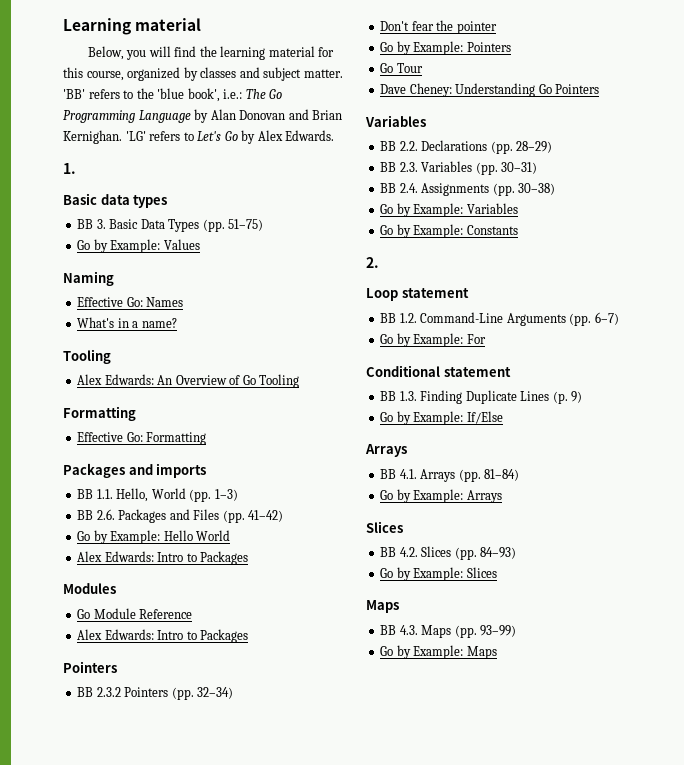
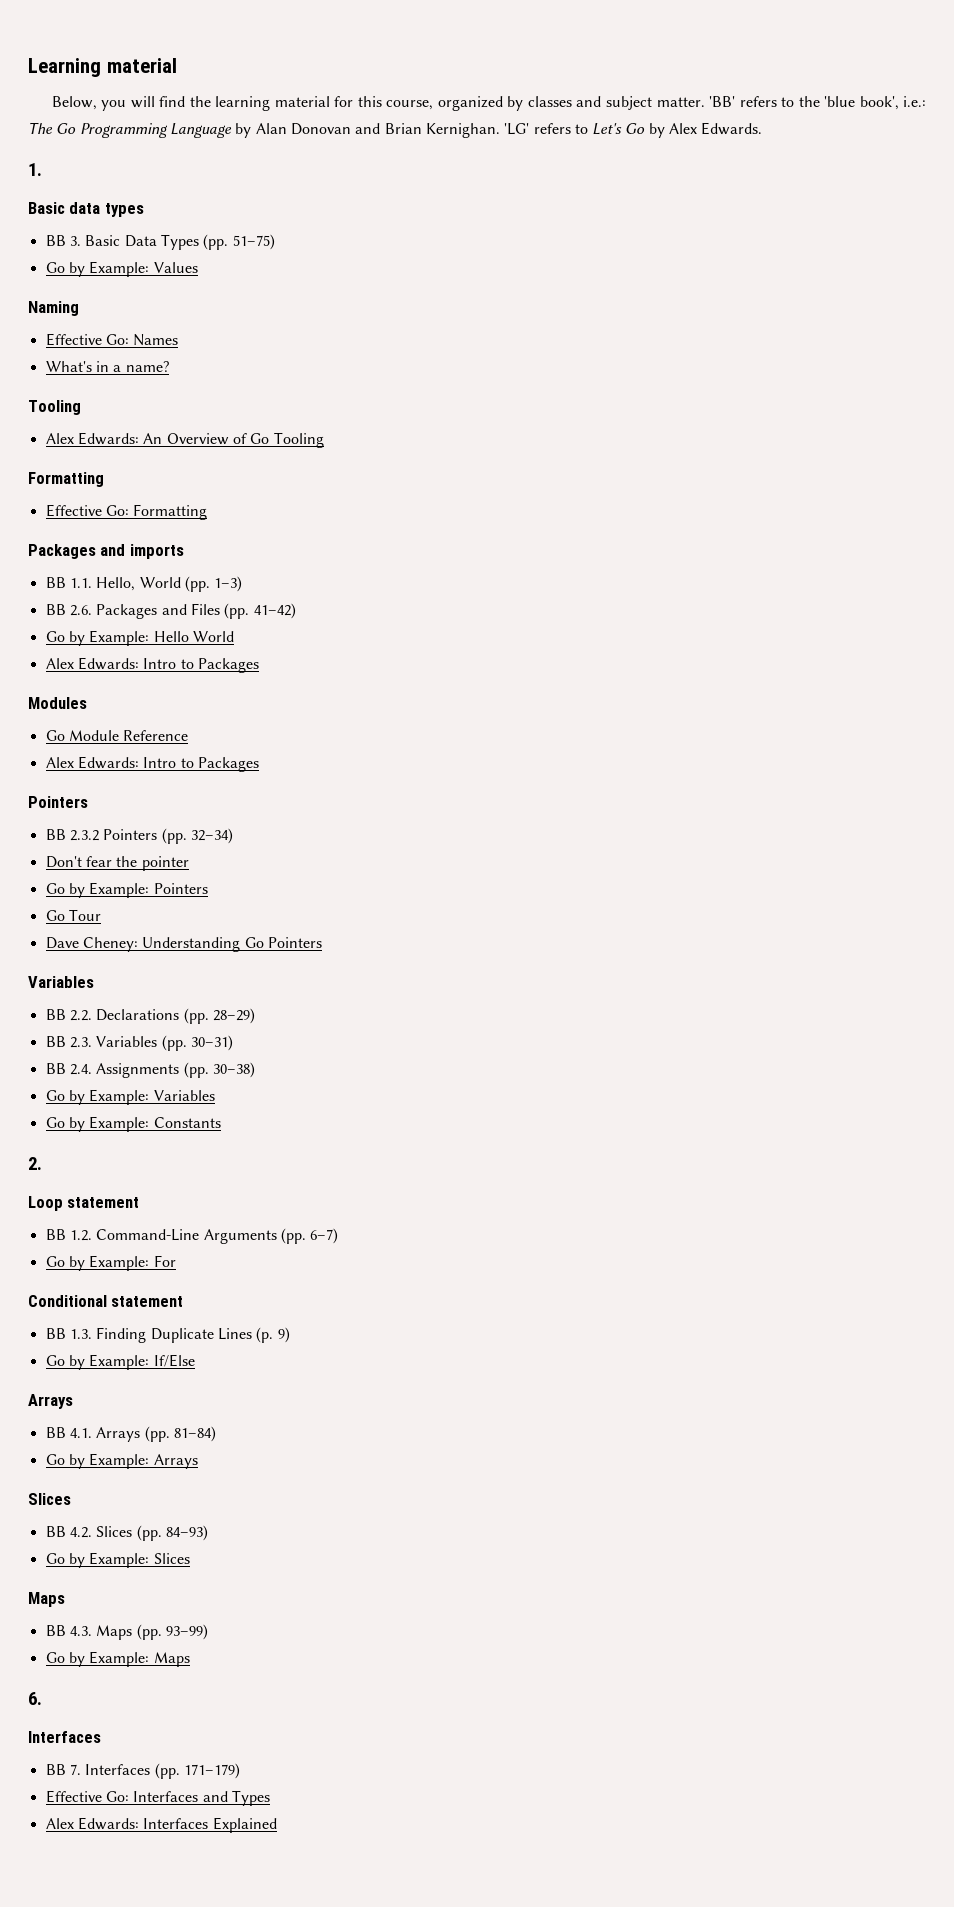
(497, 652) none -> [28,1692,42,1705] [28,1731,101,1743] [45,1763,240,1779] [45,1790,270,1806] [45,1817,277,1833] // 6. // Interfaces // BB 7. Interfaces (pp. 171–179) // Effective Go: Interfaces and Types // Alex Edwards: Interfaces Explained

